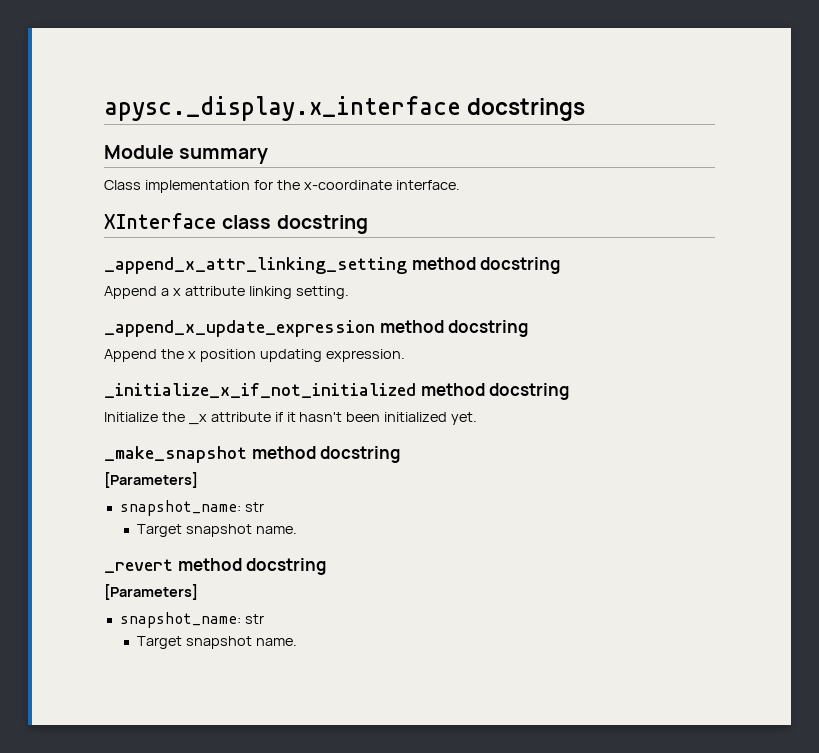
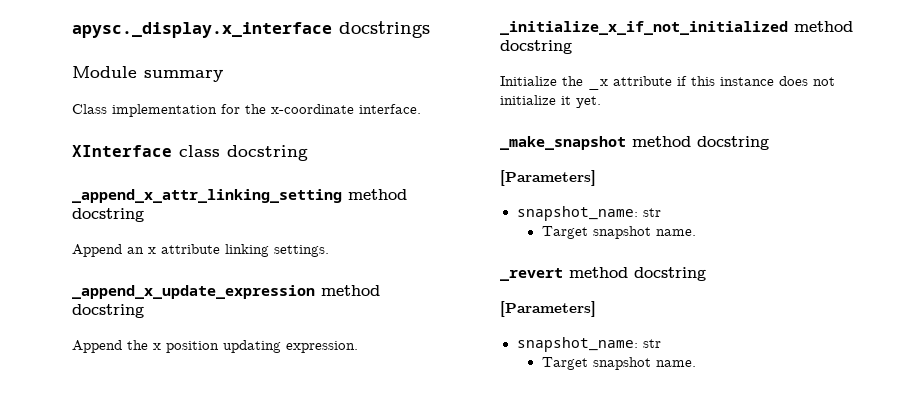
[160,288,169,296] a -> [127,247,144,254] an
[295,286,349,299] setting. -> [274,245,329,257] settings.
[286,412,448,422] it hasn't been initialized -> [691,76,835,86] [500,95,571,105] this instance does not initialize it

